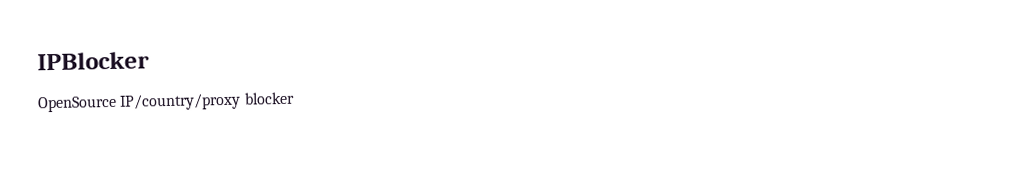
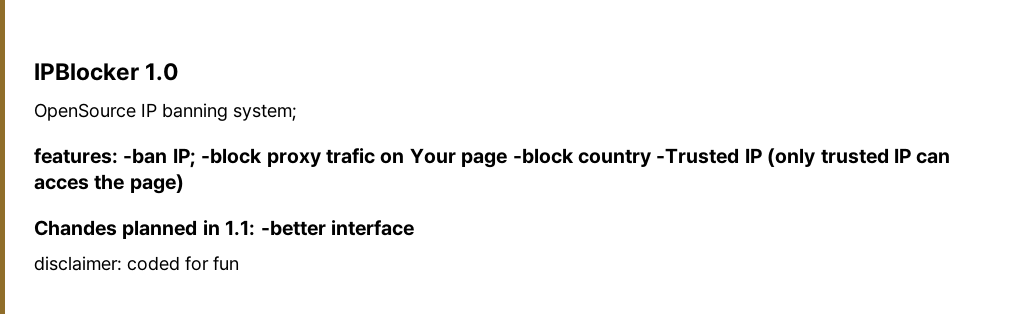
(150, 61) none -> [145,63,180,81] 1.0
[119,91,295,111] IP/country/proxy blocker -> [141,103,297,121] [34,148,951,168] [34,174,184,194] [34,220,414,239] [34,256,239,271] IP banning system; // features: -ban IP; -block proxy trafic on Your page -block country -Trusted IP (only trusted IP can acces the page) // Chandes planned in 1.1: -better interface // disclaimer: coded for fun

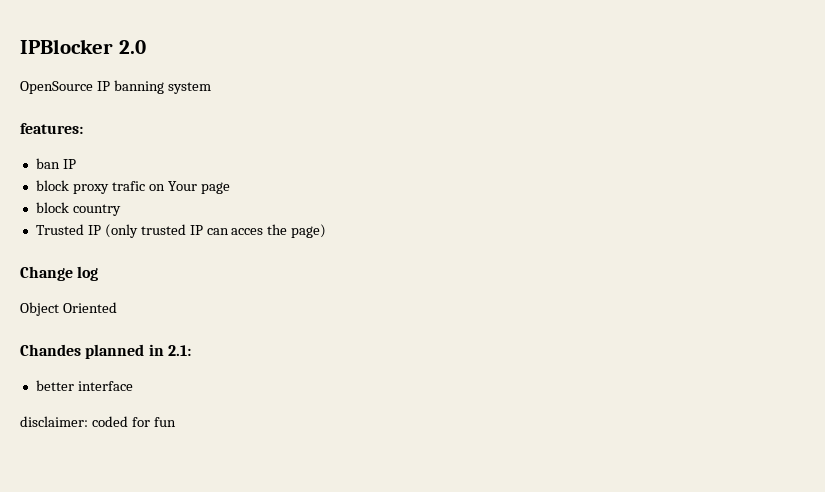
[145,63,180,81] 1.0 -> [118,40,146,54] 2.0
[233,104,297,121] system; -> [167,82,211,94] system
[123,148,263,168] -ban IP; -block -> [35,158,76,169] [35,180,69,191] // ban IP // block
[512,148,574,164] -block -> [35,202,69,213] // block
[656,148,740,164] -Trusted -> [35,224,84,235] // Trusted
(184, 184) none -> [20,266,99,281] [20,302,117,316] // Change log // Object Oriented
[225,220,326,236] 1.1: -better -> [167,345,191,356] [35,380,74,391] 2.1: // better

